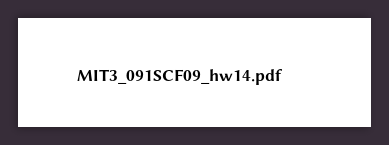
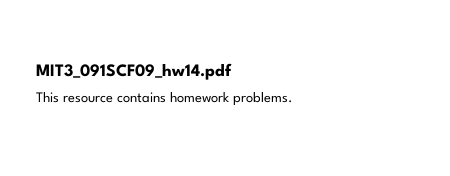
(283, 77) none -> [36,92,293,106] // This resource contains homework problems.

